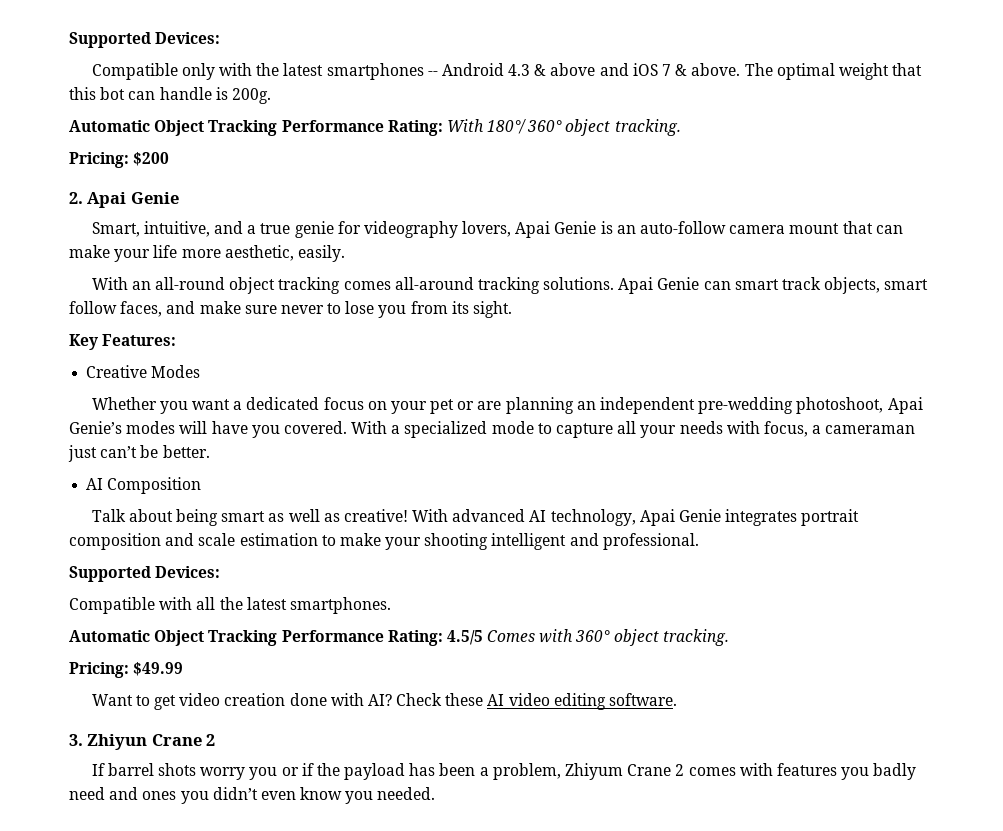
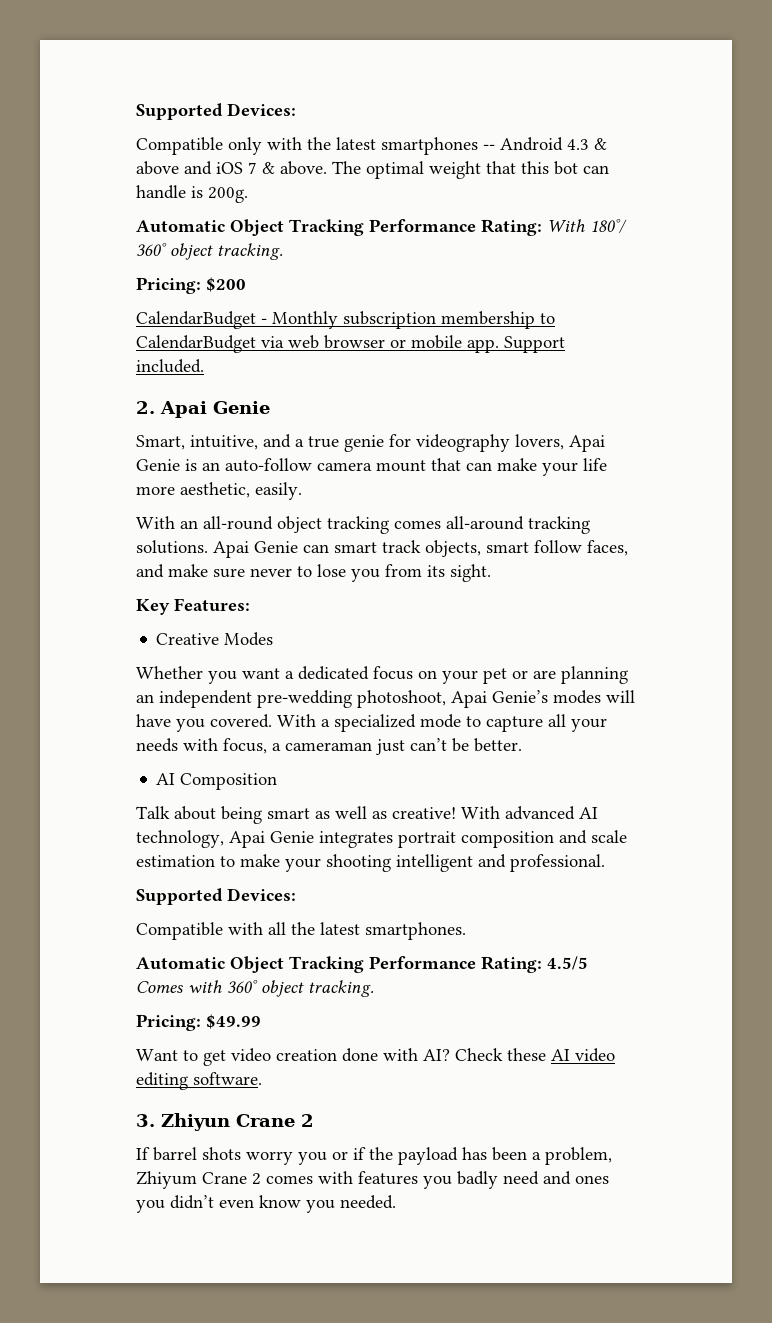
(170, 159) none -> [136,311,555,329] [136,335,565,353] [136,359,204,373] // CalendarBudget - Monthly subscription membership to CalendarBudget via web browser or mobile app. Support included.

